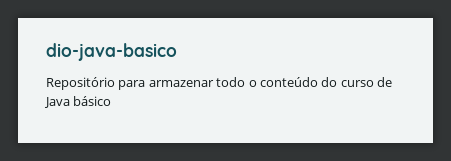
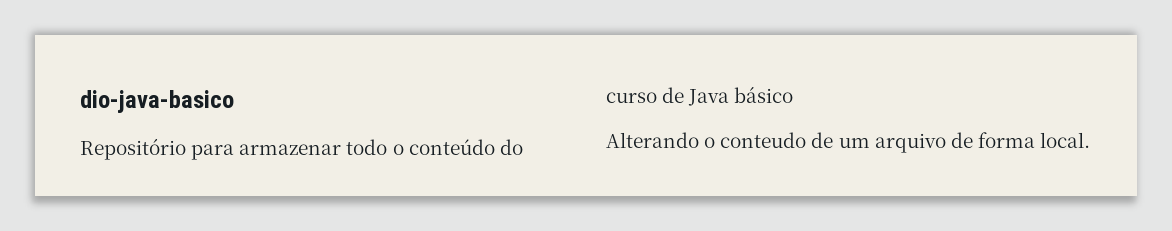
(112, 101) none -> [606,132,1091,153] // Alterando o conteudo de um arquivo de forma local.

